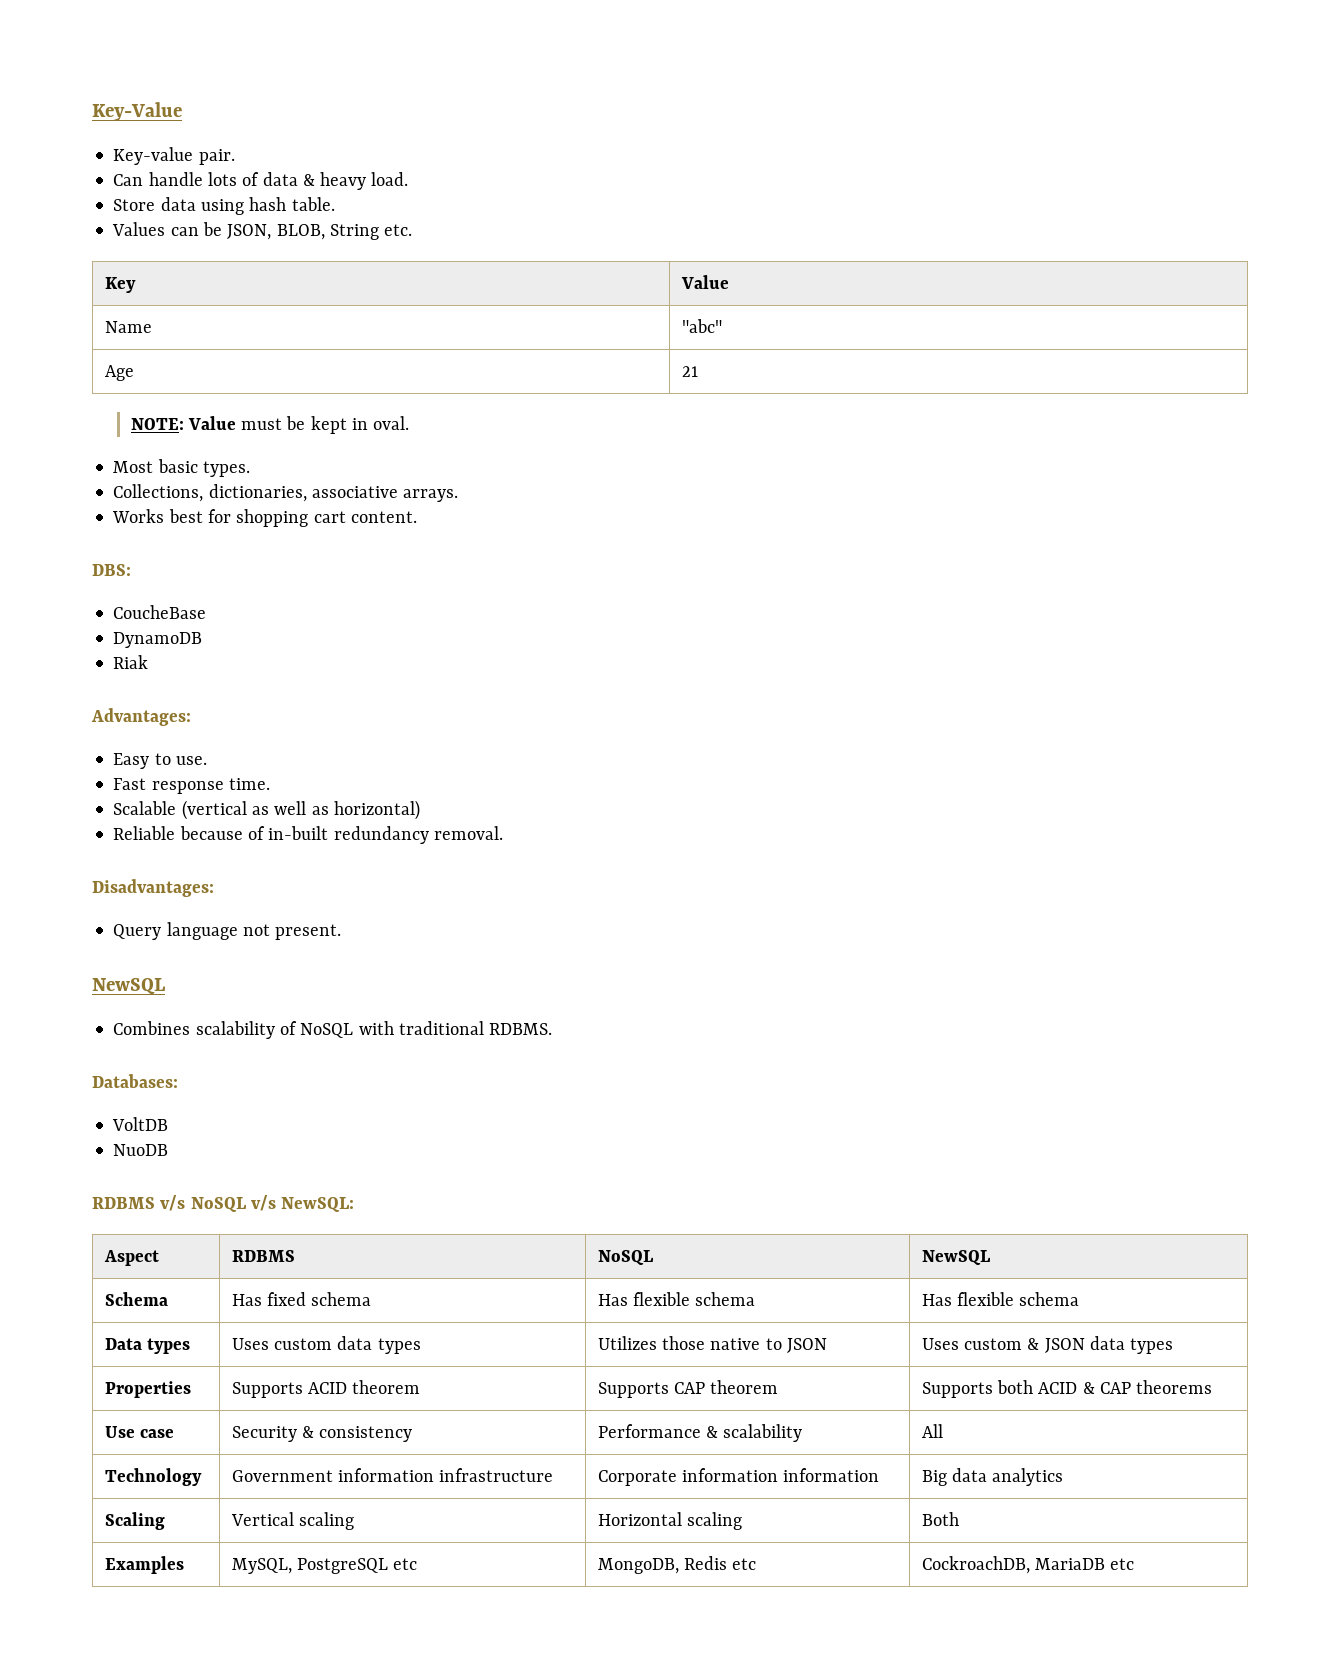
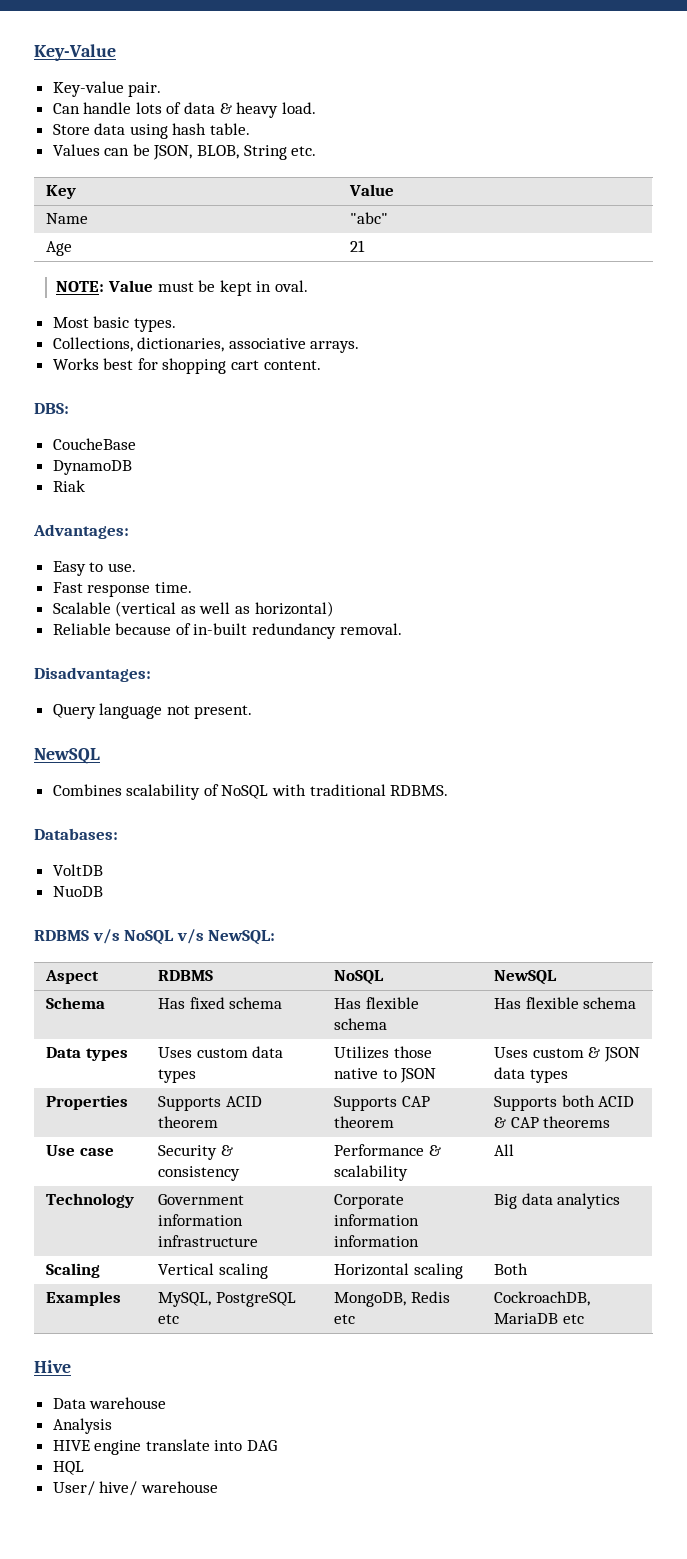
(1135, 1564) none -> [34,1360,71,1373] [52,1397,167,1409] [52,1418,112,1434] [52,1439,278,1455] [52,1461,84,1475] [52,1481,218,1496] // Hive // Data warehouse // Analysis // HIVE engine translate into DAG // HQL // User/ hive/ warehouse

